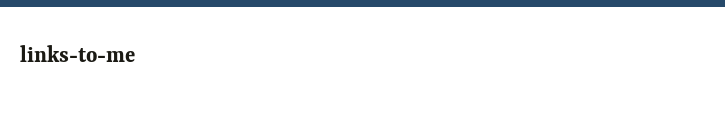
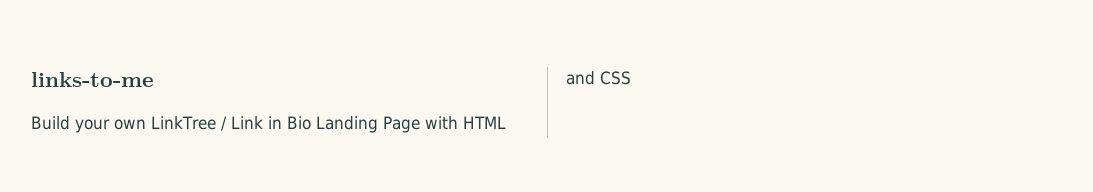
(135, 53) none -> [31,116,506,133] [566,71,631,85] // Build your own LinkTree / Link in Bio Landing Page with HTML and CSS

